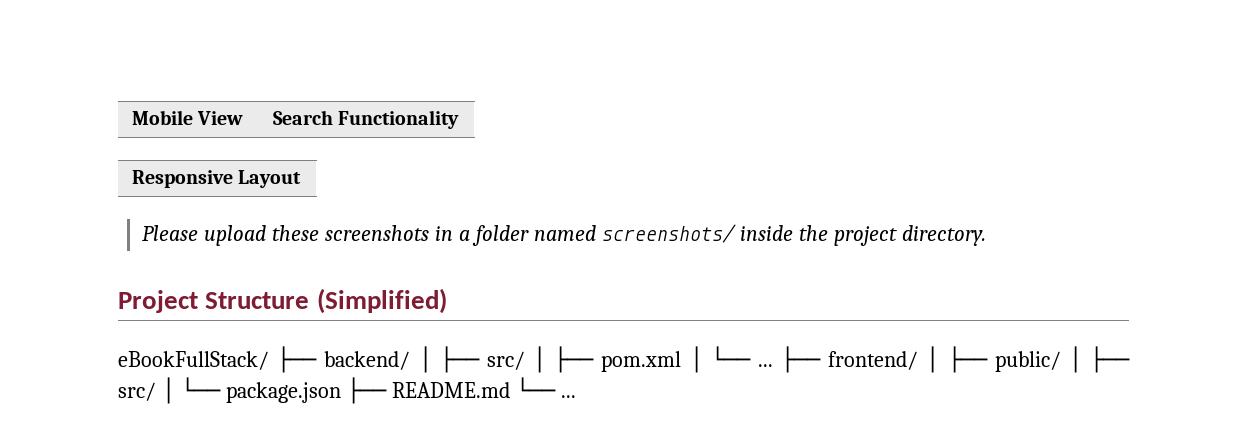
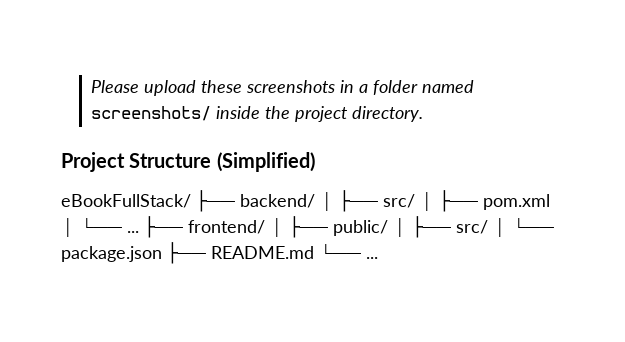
[131,110,244,125] [272,110,460,129] [131,170,302,188] Mobile View | Search Functionality // Responsive Layout // -> (91, 86) none

